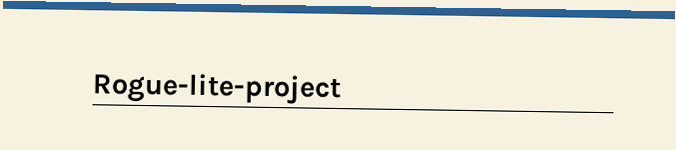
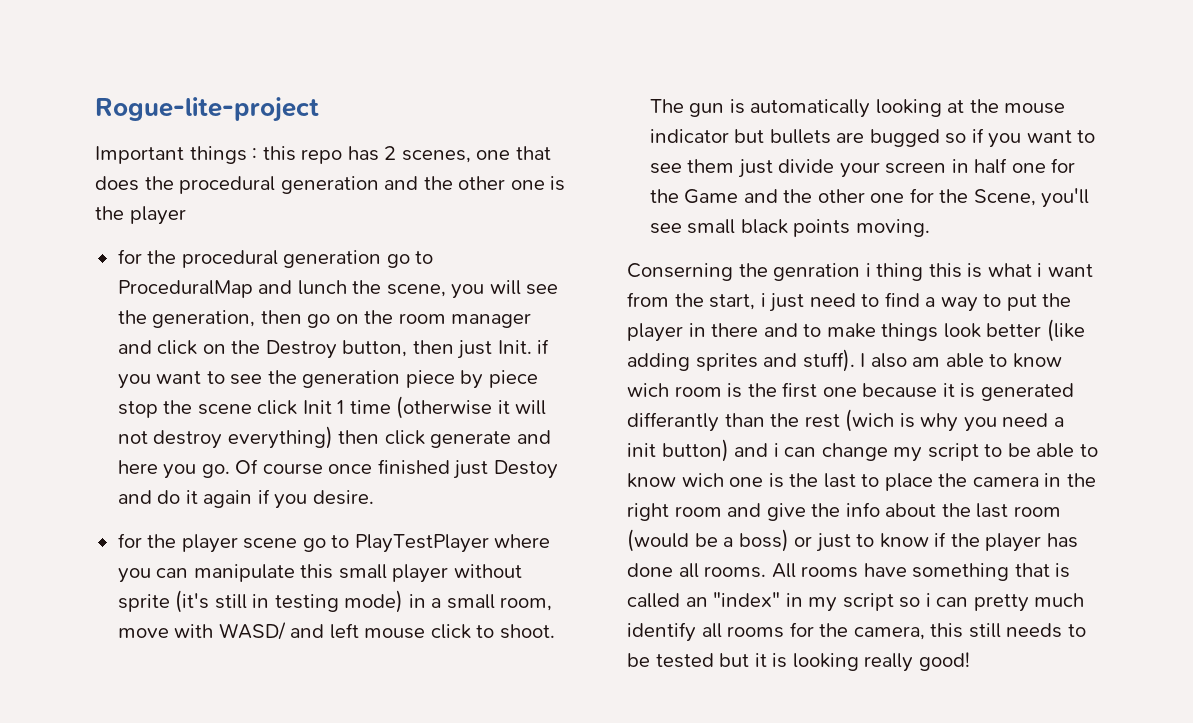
(341, 89) none -> [95,146,551,164] [95,176,566,194] [95,206,186,225] [117,249,434,268] [117,280,559,299] [117,310,532,328] [117,339,550,359] [117,370,538,389] [117,396,547,419] [117,426,551,449] [117,459,558,479] [117,489,374,509] [117,533,551,553] [117,564,522,583] [117,590,553,613] [117,622,555,640] [649,99,1066,118] [649,128,1096,148] [649,158,1076,178] [649,188,1090,208] [649,219,930,237] [627,263,1093,281] [627,292,1072,312] [627,319,1085,342] [627,349,1062,372] [627,382,1074,401] [627,409,1064,432] [627,439,1098,462] [627,473,1096,491] [627,502,1061,521] [627,529,1078,552] [627,563,1071,581] [627,592,1085,612] [627,622,1086,642] [627,652,970,672] // Important things : this repo has 2 scenes, one that does the procedural generation and the other one is the player // for the procedural generation go to ProceduralMap and lunch the scene, you will see the generation, then go on the room manager and click on the Destroy button, then just Init. if you want to see the generation piece by piece stop the scene click Init 1 time (otherwise it will not destroy everything) then click generate and here you go. Of course once finished just Destoy and do it again if you desire. // for the player scene go to PlayTestPlayer where you can manipulate this small player without sprite (it's still in testing mode) in a small room, move with WASD/ and left mouse click to shoot. The gun is automatically looking at the mouse indicator but bullets are bugged so if you want to see them just divide your screen in half one for the Game and the other one for the Scene, you'll see small black points moving. // Conserning the genration i thing this is what i want from the start, i just need to find a way to put the player in there and to make things look better (like adding sprites and stuff). I also am able to know wich room is the first one because it is generated differantly than the rest (wich is why you need a init button) and i can change my script to be able to know wich one is the last to place the camera in the right room and give the info about the last room (would be a boss) or just to know if the player has done all rooms. All rooms have something that is called an "index" in my script so i can pretty much identify all rooms for the camera, this still needs to be tested but it is looking really good!

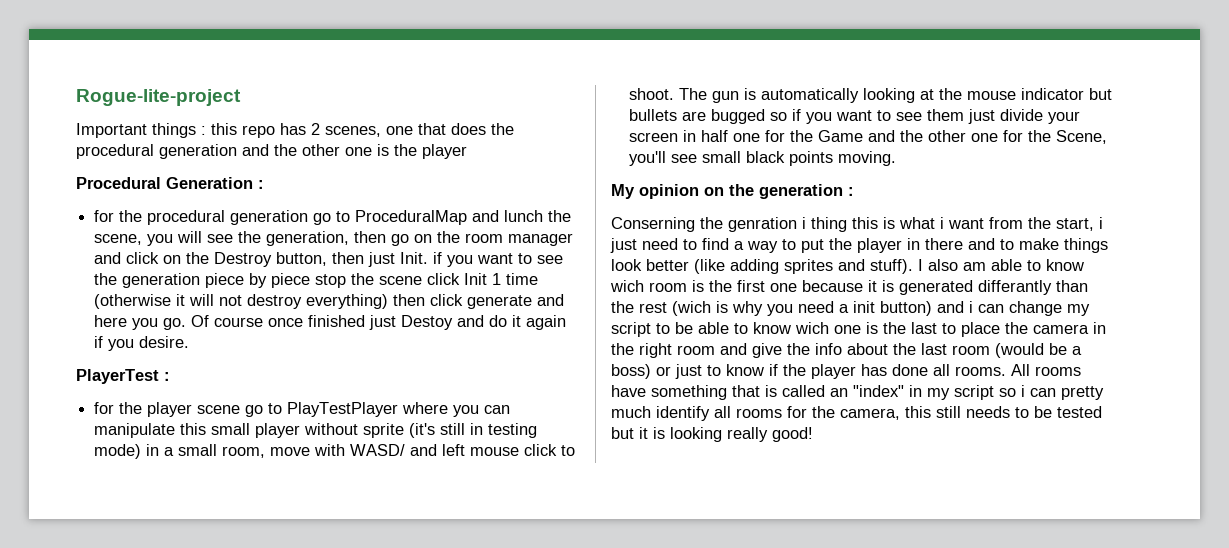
(186, 215) none -> [76,177,264,189] // Procedural Generation :
(374, 497) none -> [76,369,170,384] // PlayerTest :
(930, 228) none -> [611,184,854,199] // My opinion on the generation :

